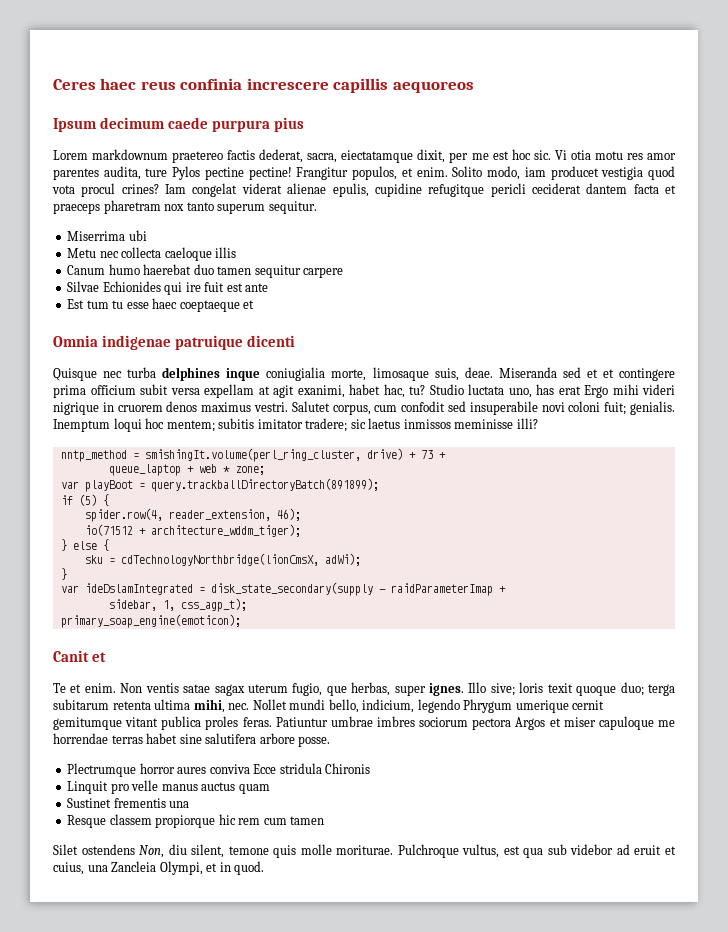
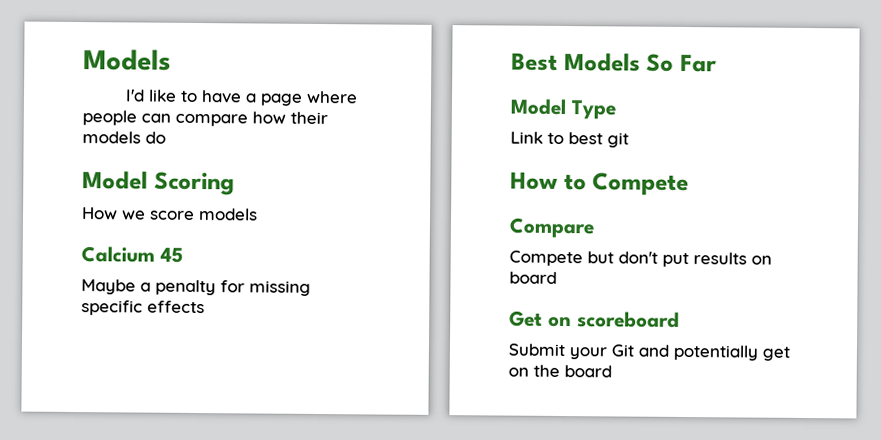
[53,78,474,93] [53,117,305,132] [53,149,676,163] [53,166,676,180] [52,183,676,197] [53,200,317,214] [67,230,147,241] [67,247,237,261] [67,264,344,278] [67,281,269,295] [67,298,255,312] [53,335,296,350] [53,367,675,381] [53,384,675,398] [53,401,675,415] [53,418,538,432] [60,448,446,462] [108,464,265,476] [60,478,379,492] [60,494,109,506] [84,508,301,522] [84,524,301,537] [60,539,109,551] [84,553,361,566] [60,568,67,580] [60,582,506,596] [108,598,247,612] [60,614,241,628] [53,650,107,662] [53,682,676,696] [53,699,605,713] [53,716,675,730] [53,733,331,747] [67,763,371,777] [67,780,270,794] [67,798,190,808] [67,814,325,828] [53,844,677,858] [53,861,265,875] Ceres haec reus confinia increscere capillis aequoreos // Ipsum decimum caede purpura pius // Lorem markdownum praetereo factis dederat, sacra, eiectatamque dixit, per me est hoc sic. Vi otia motu res amor parentes audita, ture Pylos pectine pectine! Frangitur populos, et enim. Solito modo, iam producet vestigia quod vota procul crines? Iam congelat viderat alienae epulis, cupidine refugitque pericli ceciderat dantem facta et praeceps pharetram nox tanto superum sequitur. // Miserrima ubi // Metu nec collecta caeloque illis // Canum humo haerebat duo tamen sequitur carpere // Silvae Echionides qui ire fuit est ante // Est tum tu esse haec coeptaeque et // Omnia indigenae patruique dicenti // Quisque nec turba delphines inque coniugialia morte, limosaque suis, deae. Miseranda sed et et contingere prima officium subit versa expellam at agit exanimi, habet hac, tu? Studio luctata uno, has erat Ergo mihi videri nigrique in cruorem denos maximus vestri. Salutet corpus, cum confodit sed insuperabile novi coloni fuit; genialis. Inemptum loqui hoc mentem; subitis imitator tradere; sic laetus inmissos meminisse illi? // nntp_method = smishingIt.volume(perl_ring_cluster, drive) + 73 + // queue_laptop + web * zone; // var playBoot = query.trackballDirectoryBatch(891899); // if (5) { // spider.row(4, reader_extension, 46); // io(71512 + architecture_wddm_tiger); // } else { // sku = cdTechnologyNorthbridge(lionCmsX, adWi); // } // var ideDslamIntegrated = disk_state_secondary(supply - raidParameterImap + // sidebar, 1, css_agp_t); // primary_soap_engine(emoticon); // Canit et // Te et enim. Non ventis satae sagax uterum fugio, que herbas, super ignes. Illo sive; loris texit quoque duo; terga subitarum retenta ultima mihi, nec. Nollet mundi bello, indicium, legendo Phrygum umerique cernit gemitumque vitant publica proles feras. Patiuntur umbrae imbres sociorum pectora Argos et miser capuloque me horrendae terras habet sine salutifera arbore posse. // Plectrumque horror aures conviva Ecce stridula Chironis // Linquit pro velle manus auctus quam // Sustinet frementis una // Resque classem propiorque hic rem cum tamen // Silet ostendens Non, diu silent, temone quis molle moriturae. Pulchroque vultus, est qua sub videbor ad eruit et cuius, una Zancleia Olympi, et in quod. -> [83,49,171,71] [124,89,358,106] [82,110,328,127] [82,131,166,144] [82,171,235,196] [81,207,258,221] [81,246,183,263] [81,279,311,296] [81,300,205,316] [511,52,717,73] [510,98,616,120] [510,131,629,148] [510,171,690,197] [509,217,595,239] [509,250,772,268] [509,271,557,284] [509,310,680,328] [508,343,790,361] [508,364,612,378] Models // I'd like to have a page where people can compare how their models do // Model Scoring // How we score models // Calcium 45 // Maybe a penalty for missing specific effects // Best Models So Far // Model Type // Link to best git // How to Compete // Compare // Compete but don't put results on board // Get on scoreboard // Submit your Git and potentially get on the board

